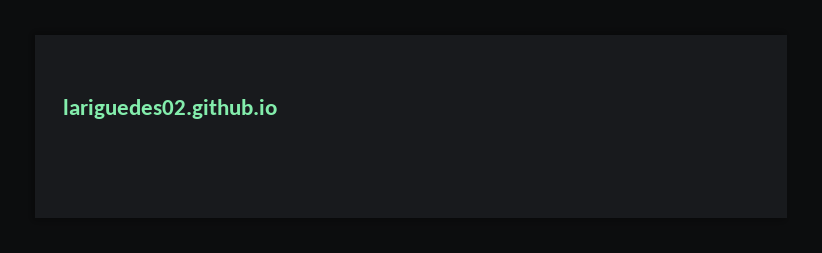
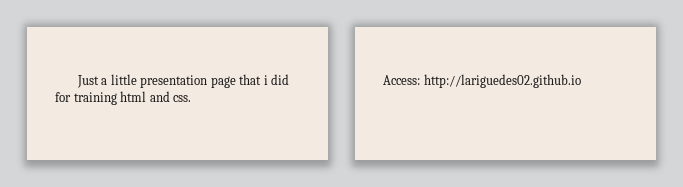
[63,99,277,119] lariguedes02.github.io -> [76,74,290,88] [55,91,192,105] [383,74,581,88] Just a little presentation page that i did for training html and css. // Access: http://lariguedes02.github.io

